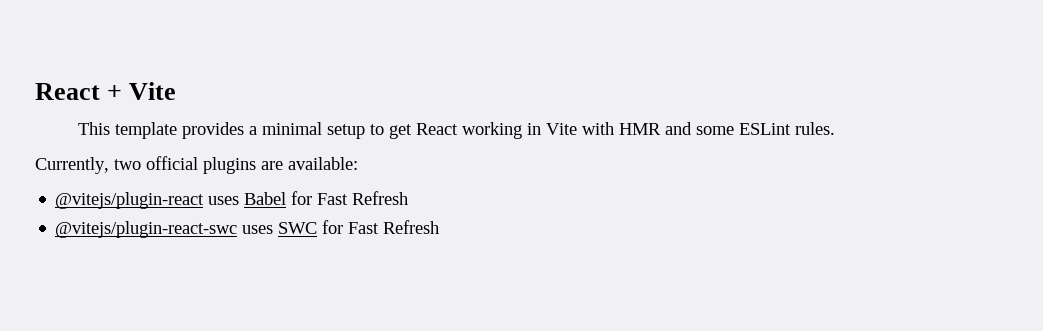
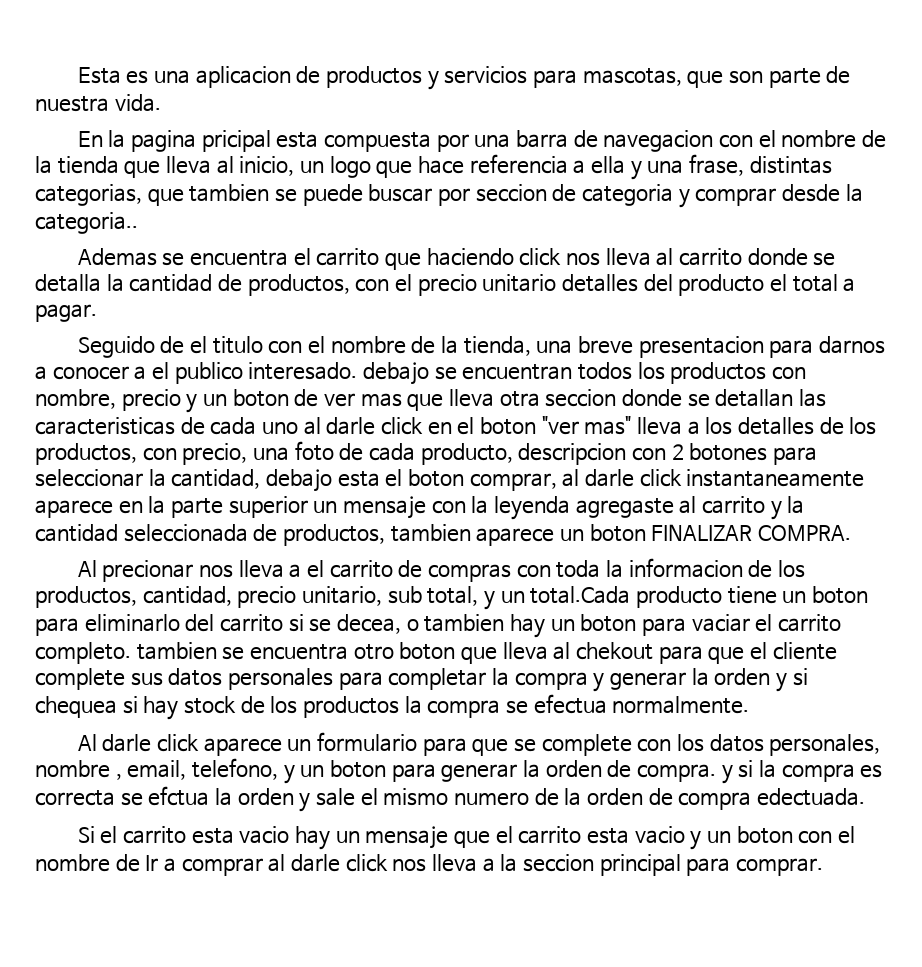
[35,82,177,100] [77,122,835,139] [35,156,358,174] [55,191,409,209] [55,220,440,238] React + Vite // This template provides a minimal setup to get React working in Vite with HMR and some ESLint rules. // Currently, two official plugins are available: // @vitejs/plugin-react uses Babel for Fast Refresh // @vitejs/plugin-react-swc uses SWC for Fast Refresh -> [77,66,851,90] [35,94,161,112] [77,130,886,152] [35,154,832,180] [35,184,863,208] [35,212,138,234] [77,248,836,270] [35,274,856,296] [35,304,97,322] [77,336,885,358] [35,362,806,385] [35,389,826,413] [35,416,877,435] [35,441,817,465] [35,469,865,492] [35,496,805,520] [35,524,851,546] [77,558,805,582] [35,586,868,610] [35,614,842,638] [35,642,837,664] [35,668,808,692] [35,694,750,720] [77,732,881,756] [35,758,883,784] [35,786,865,812] [77,826,855,850] [35,854,824,876] Esta es una aplicacion de productos y servicios para mascotas, que son parte de nuestra vida. // En la pagina pricipal esta compuesta por una barra de navegacion con el nombre de la tienda que lleva al inicio, un logo que hace referencia a ella y una frase, distintas categorias, que tambien se puede buscar por seccion de categoria y comprar desde la categoria.. // Ademas se encuentra el carrito que haciendo click nos lleva al carrito donde se detalla la cantidad de productos, con el precio unitario detalles del producto el total a pagar. // Seguido de el titulo con el nombre de la tienda, una breve presentacion para darnos a conocer a el publico interesado. debajo se encuentran todos los productos con nombre, precio y un boton de ver mas que lleva otra seccion donde se detallan las caracteristicas de cada uno al darle click en el boton "ver mas" lleva a los detalles de los productos, con precio, una foto de cada producto, descripcion con 2 botones para seleccionar la cantidad, debajo esta el boton comprar, al darle click instantaneamente aparece en la parte superior un mensaje con la leyenda agregaste al carrito y la cantidad seleccionada de productos, tambien aparece un boton FINALIZAR COMPRA. // Al precionar nos lleva a el carrito de compras con toda la informacion de los productos, cantidad, precio unitario, sub total, y un total.Cada producto tiene un boton para eliminarlo del carrito si se decea, o tambien hay un boton para vaciar el carrito completo. tambien se encuentra otro boton que lleva al chekout para que el cliente complete sus datos personales para completar la compra y generar la orden y si chequea si hay stock de los productos la compra se efectua normalmente. // Al darle click aparece un formulario para que se complete con los datos personales, nombre , email, telefono, y un boton para generar la orden de compra. y si la compra es correcta se efctua la orden y sale el mismo numero de la orden de compra edectuada. // Si el carrito esta vacio hay un mensaje que el carrito esta vacio y un boton con el nombre de Ir a comprar al darle click nos lleva a la seccion principal para comprar.

